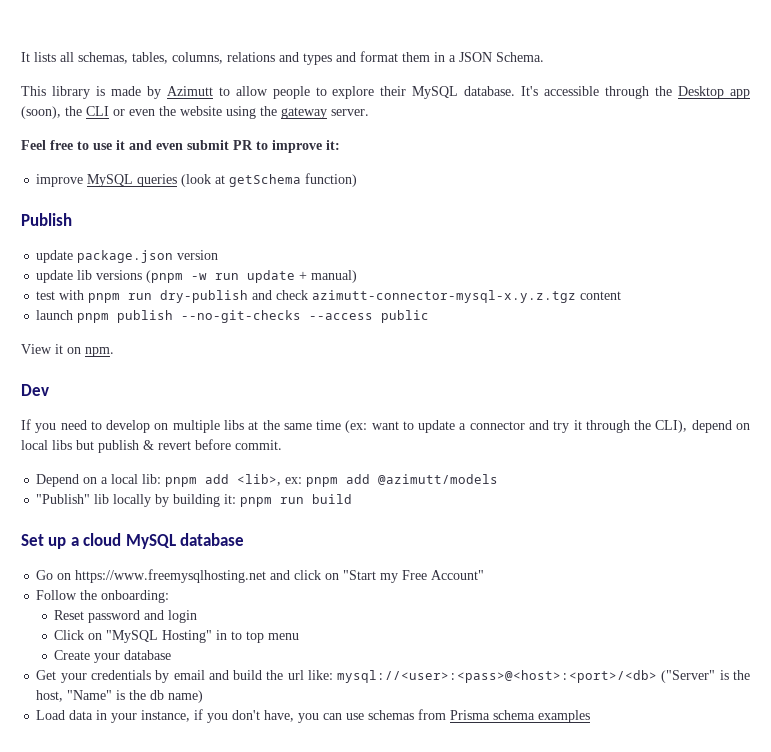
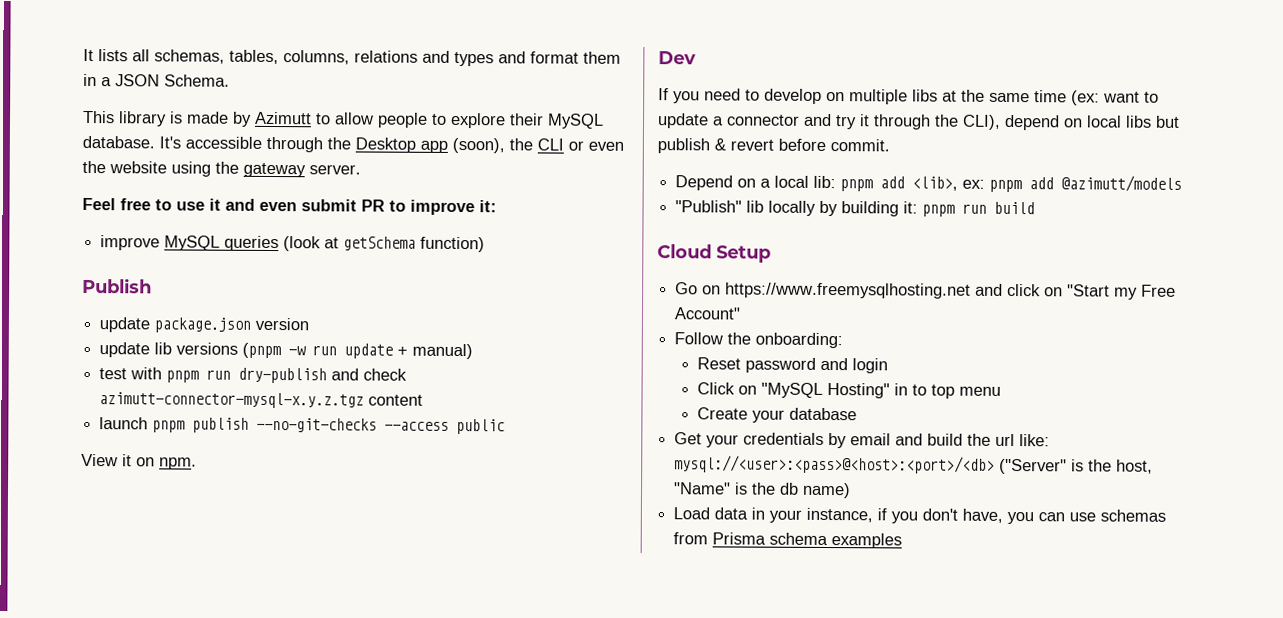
[21,533,245,549] Set up a cloud MySQL database -> [657,244,771,263] Cloud Setup

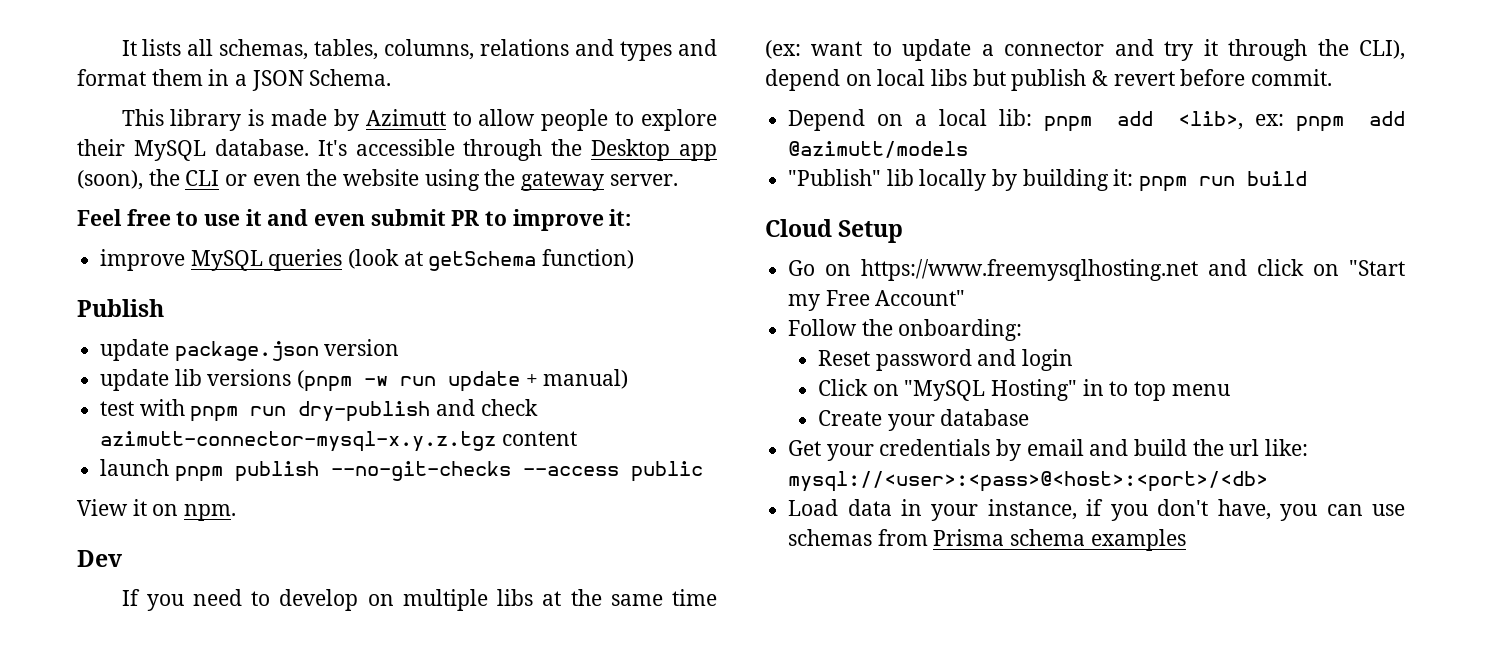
[999,458,1154,475] [673,482,852,499] ("Server" is the host, "Name" is the db name) -> (1269, 481) none

